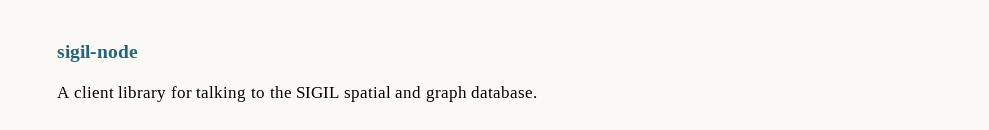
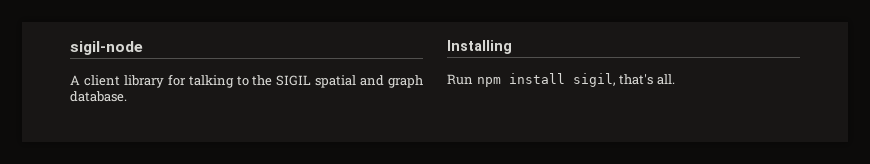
(538, 92) none -> [447,40,512,54] [447,73,675,87] // Installing // Run npm install sigil, that's all.

